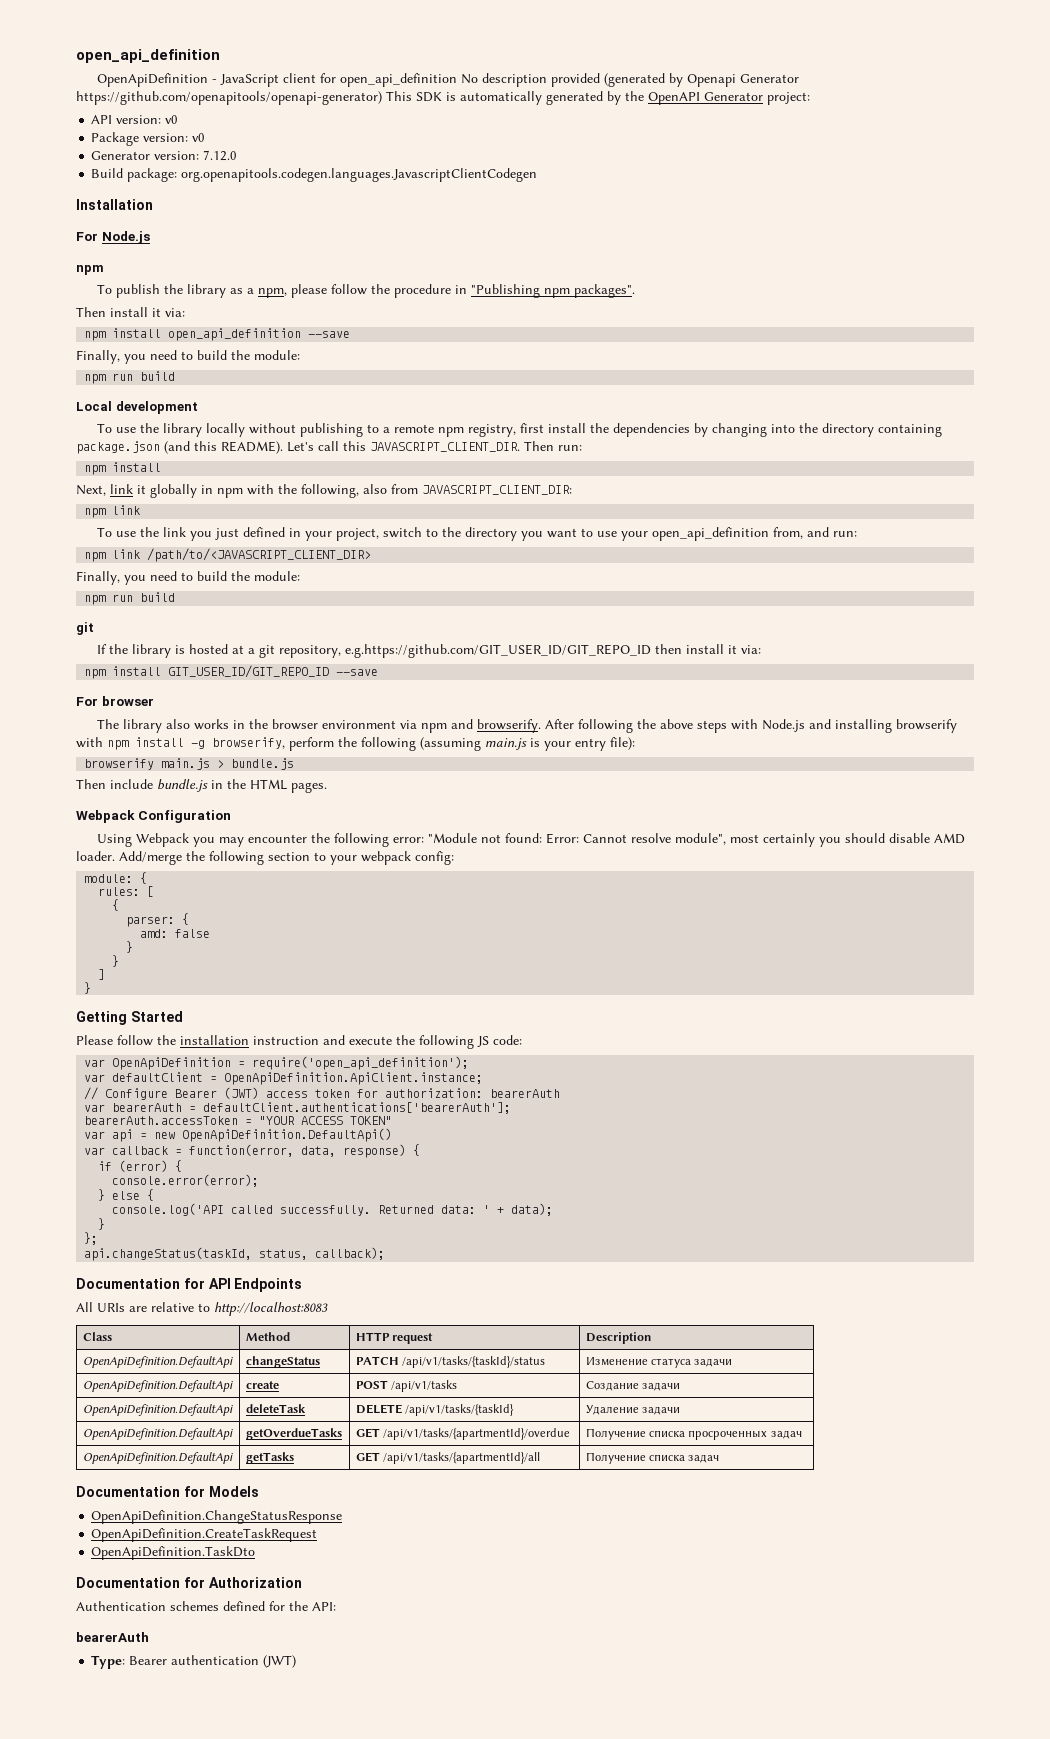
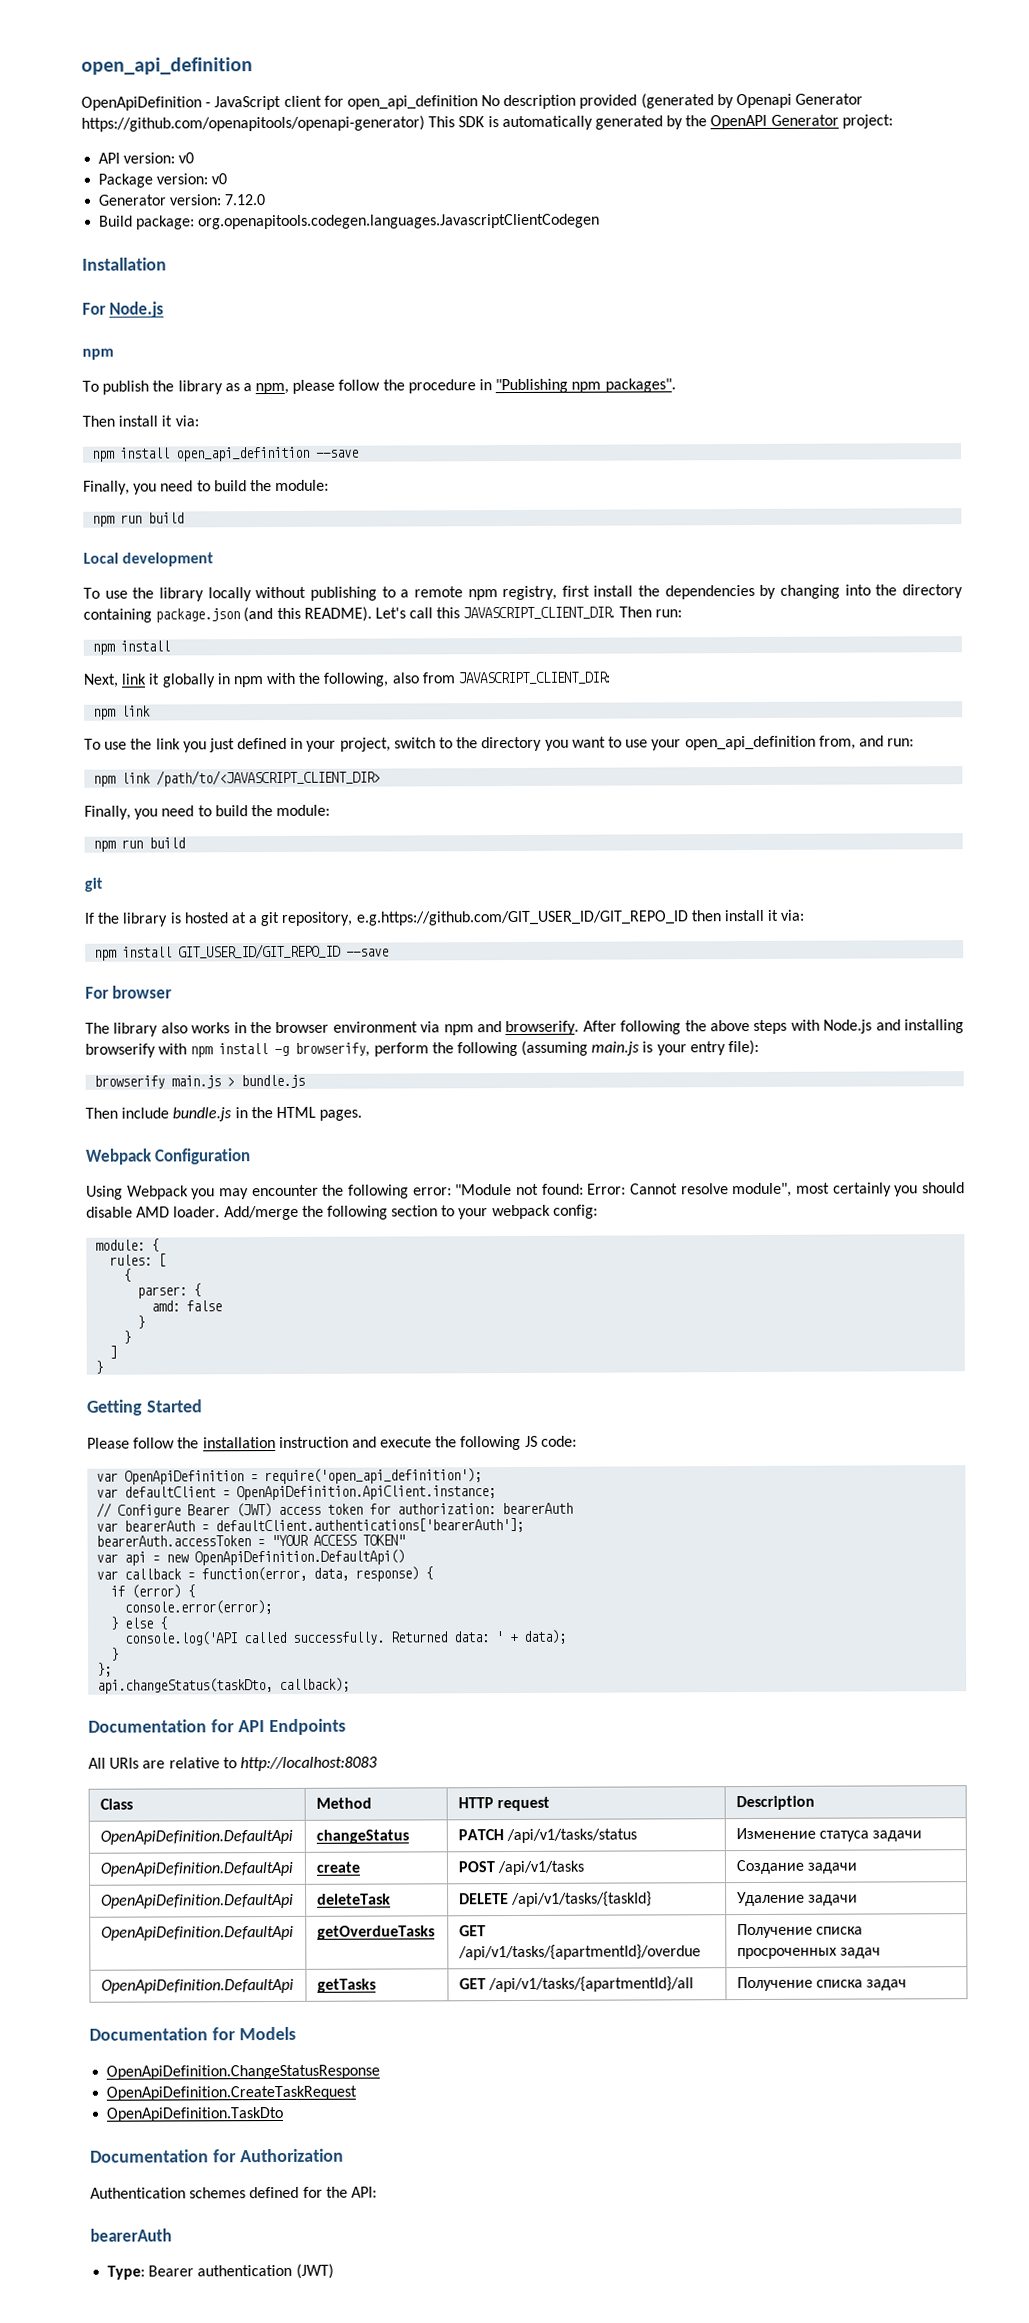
[84,1247,309,1261] api.changeStatus(taskId, status, -> [97,1678,274,1694] api.changeStatus(taskDto,
[402,1356,546,1368] /api/v1/tasks/{taskId}/status -> [506,1828,638,1844] /api/v1/tasks/status

